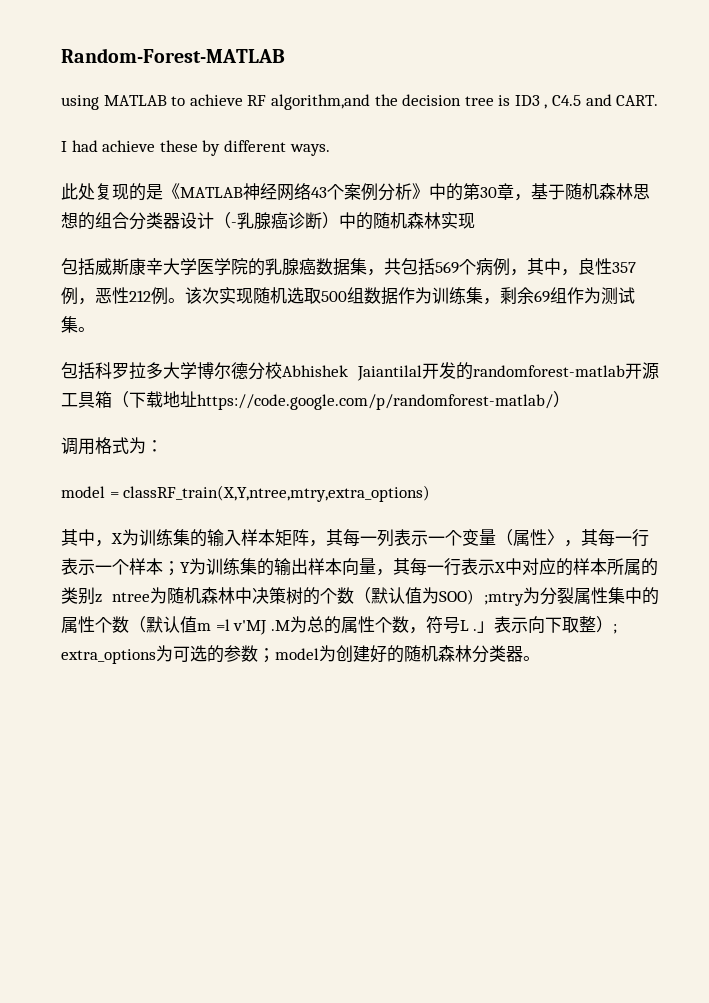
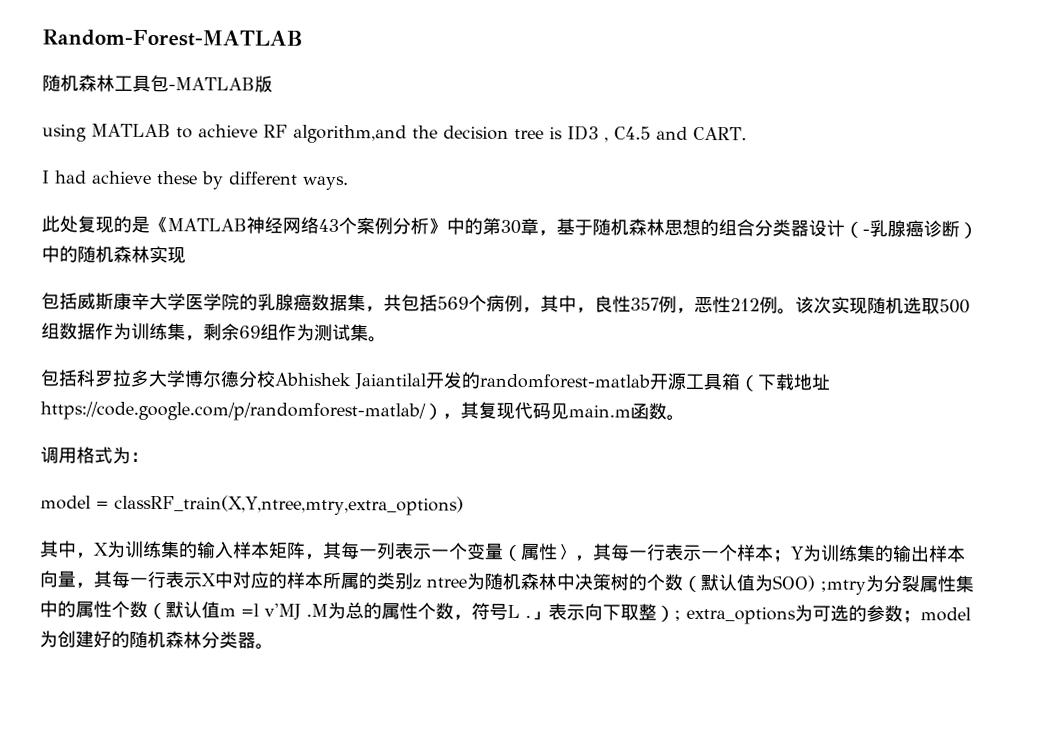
(285, 55) none -> [42,74,273,93] // 随机森林工具包-MATLAB版
(570, 399) none -> [442,401,685,421] ，其复现代码见main.m函数。

